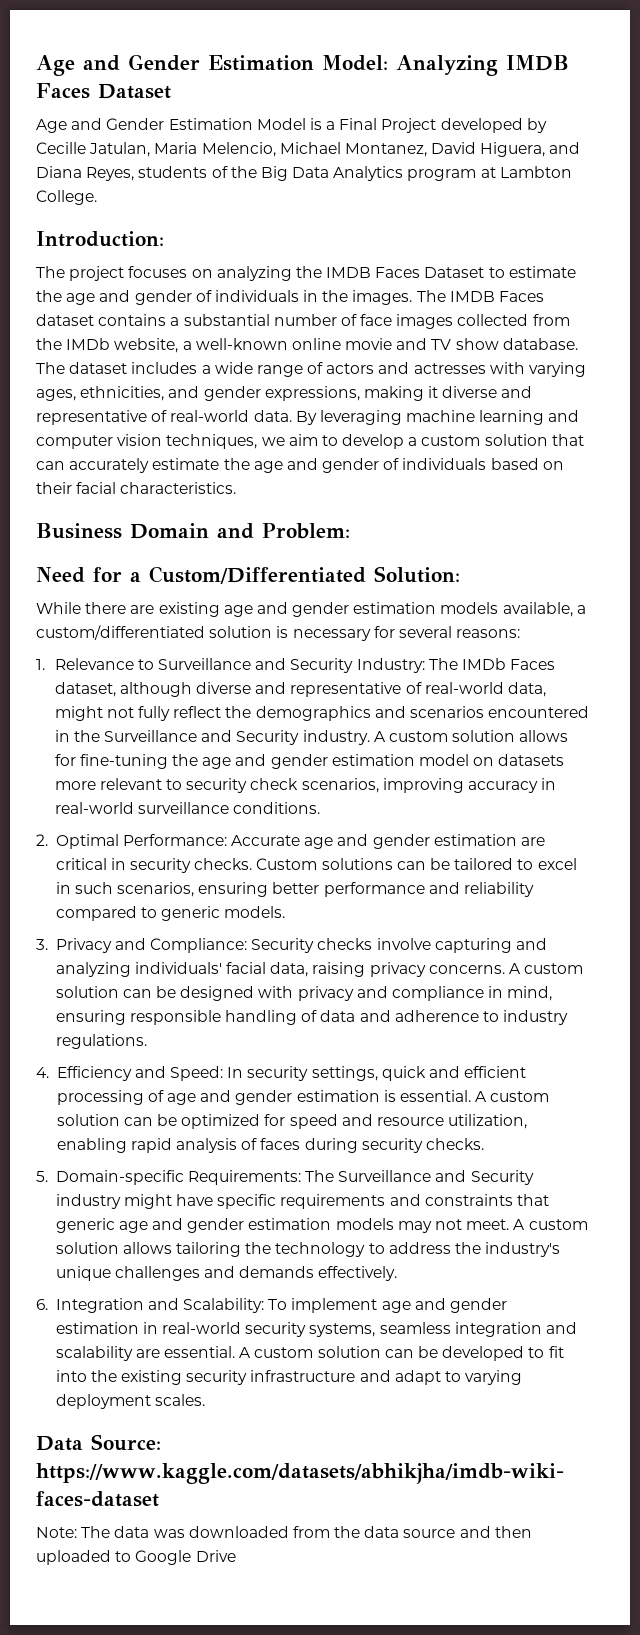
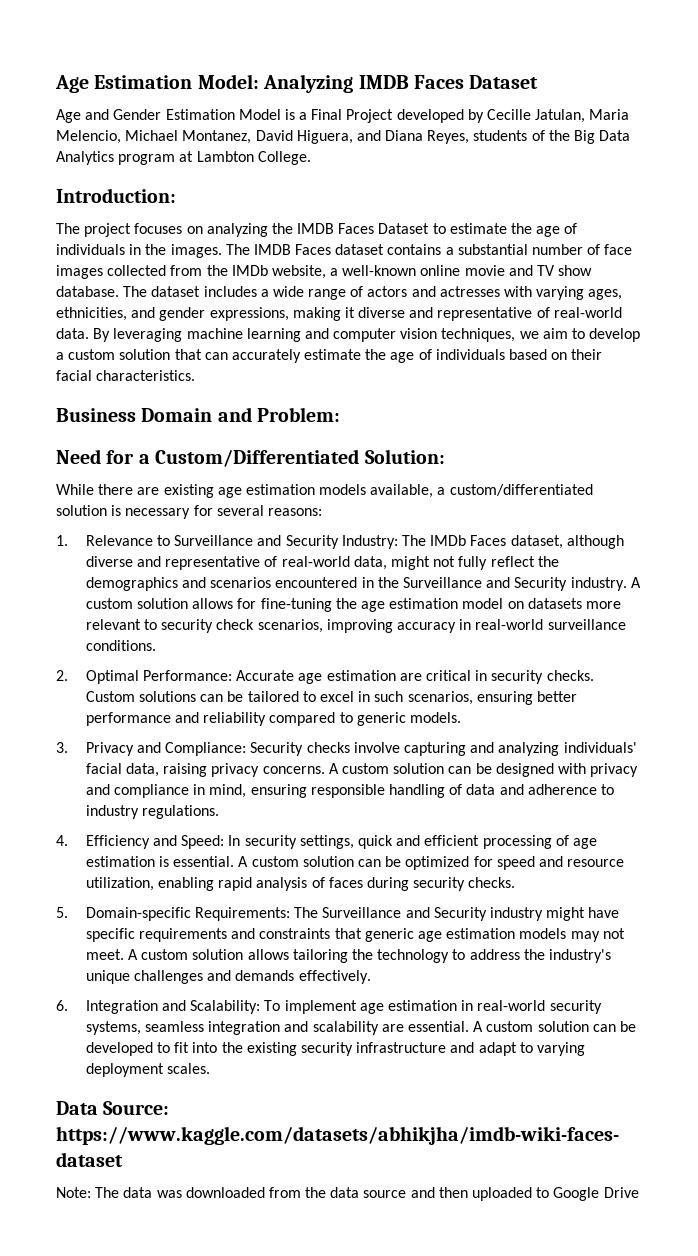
[36,54,200,76] Age and Gender -> [55,75,89,93] Age
[99,290,192,305] and gender -> (561, 231) none
[286,458,380,473] and gender -> (415, 357) none
[256,602,350,617] and gender -> (242, 492) none
[235,754,328,769] and gender -> (385, 606) none
[337,834,430,849] and gender -> (323, 678) none
[200,1090,293,1105] and gender -> (597, 843) none
[152,1218,245,1233] and gender -> (442, 936) none
[414,1298,508,1313] and gender -> (384, 1008) none

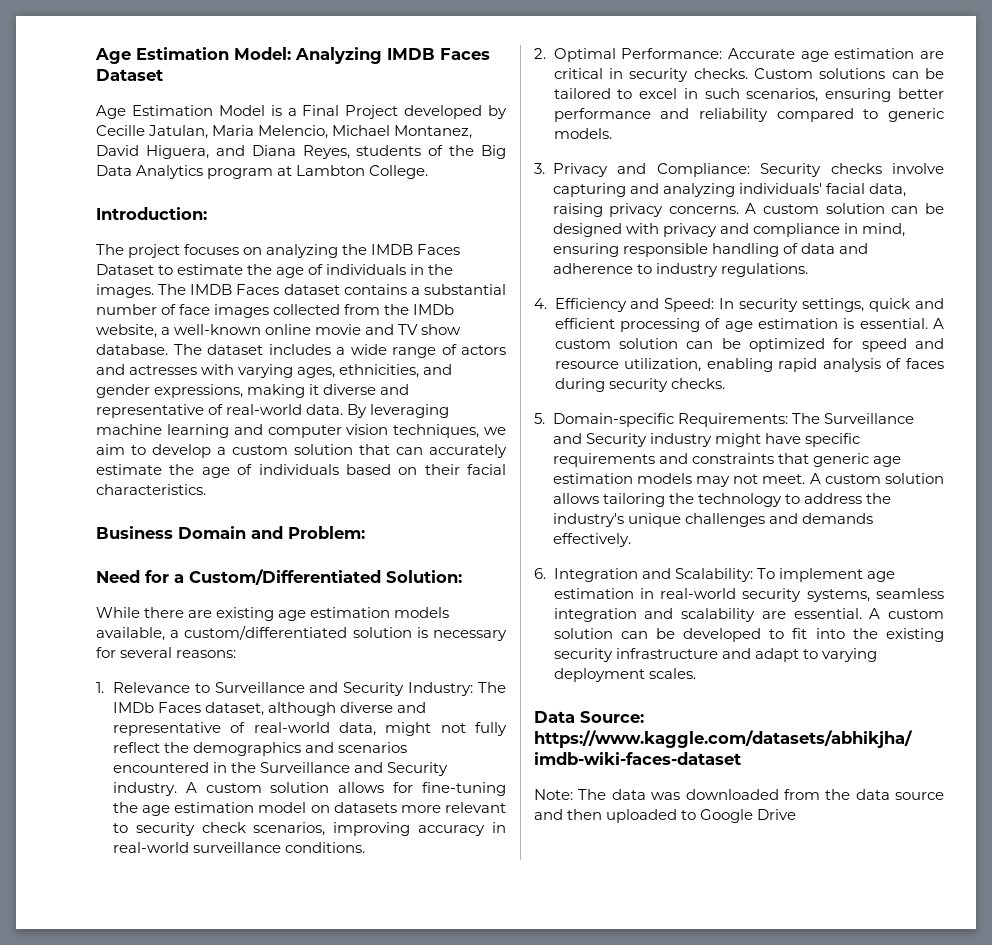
[85,109,162,120] and Gender -> (126, 112) none

